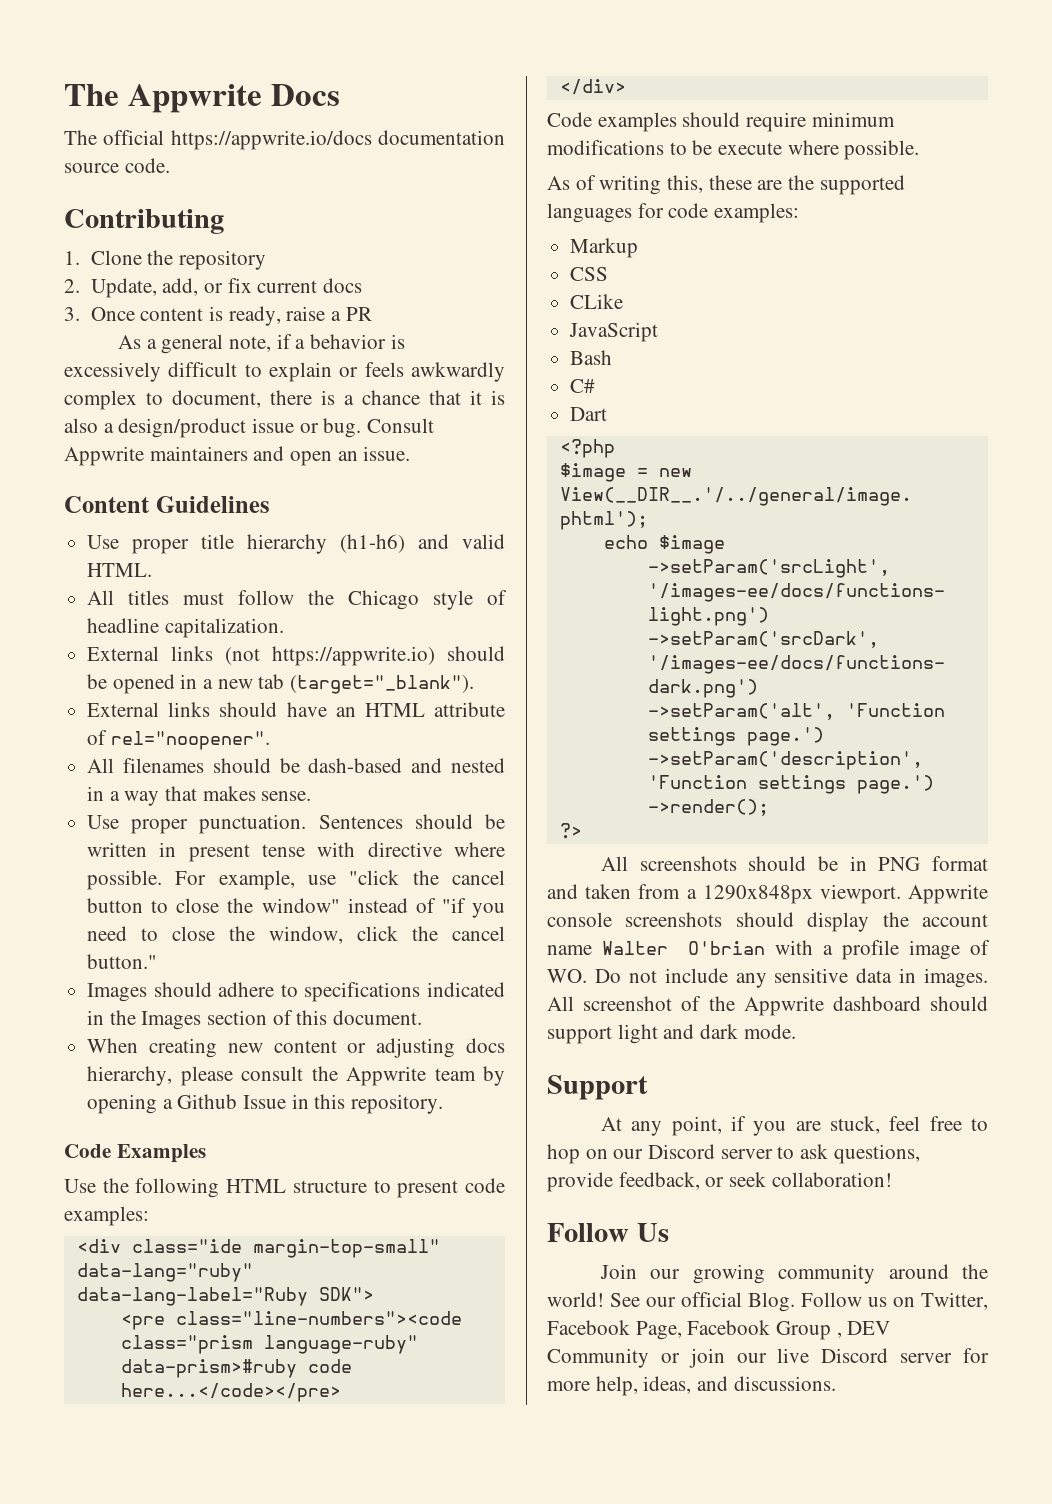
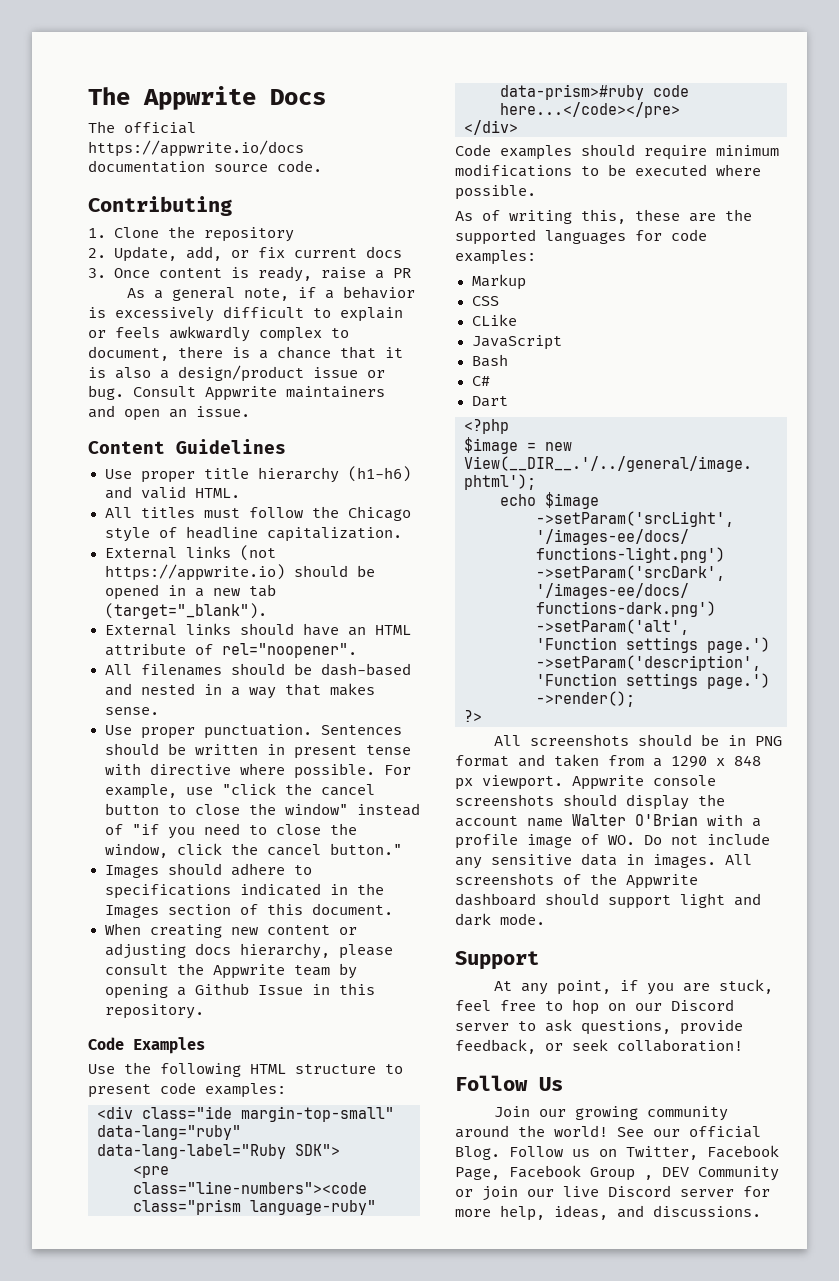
[718,142,783,155] execute -> [635,164,707,176] executed
[702,885,813,904] 1290x848px -> [671,755,761,768] [455,778,473,790] 1290 x 848 px
[687,941,765,955] O'brian -> [635,813,698,826] O'Brian
[583,996,673,1011] screenshot -> [455,873,554,885] screenshots

